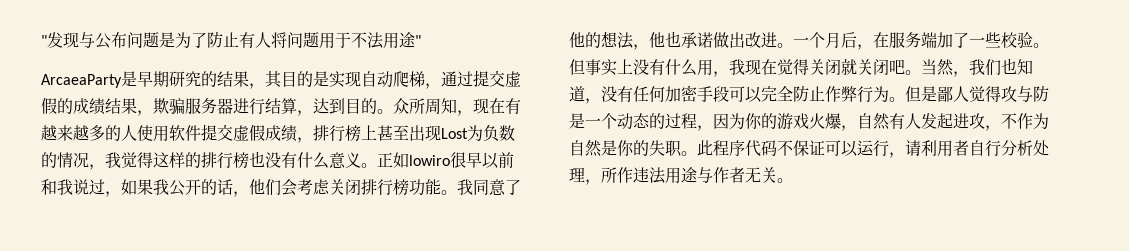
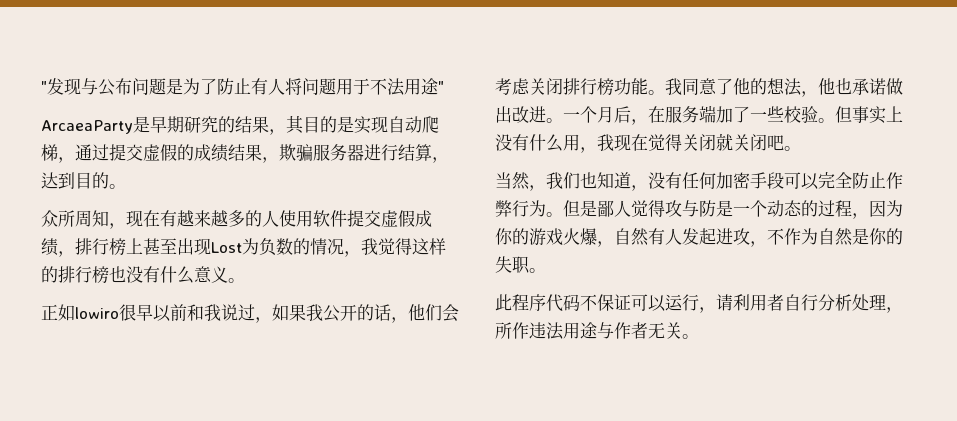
(393, 111) none -> (126, 186) //
(377, 165) none -> (245, 280) //
(921, 72) none -> (801, 148) //
(697, 153) none -> (546, 270) //

